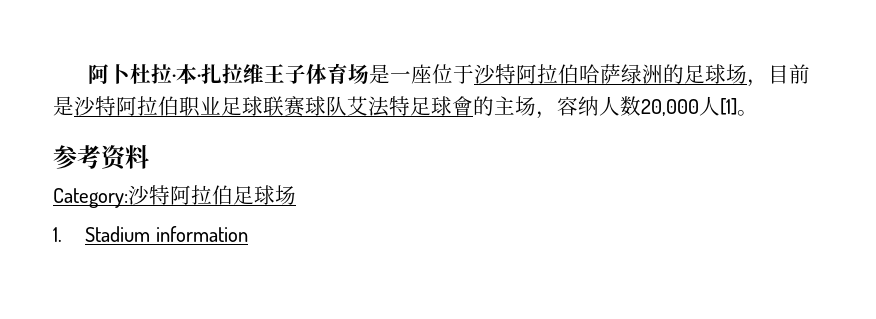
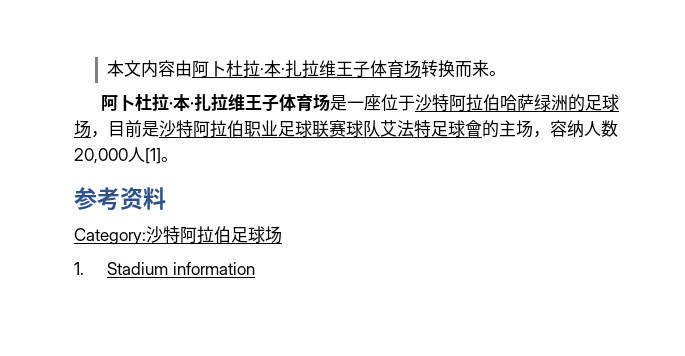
(88, 74) none -> [107,60,507,78] 本文内容由阿卜杜拉·本·扎拉维王子体育场转换而来。 //

